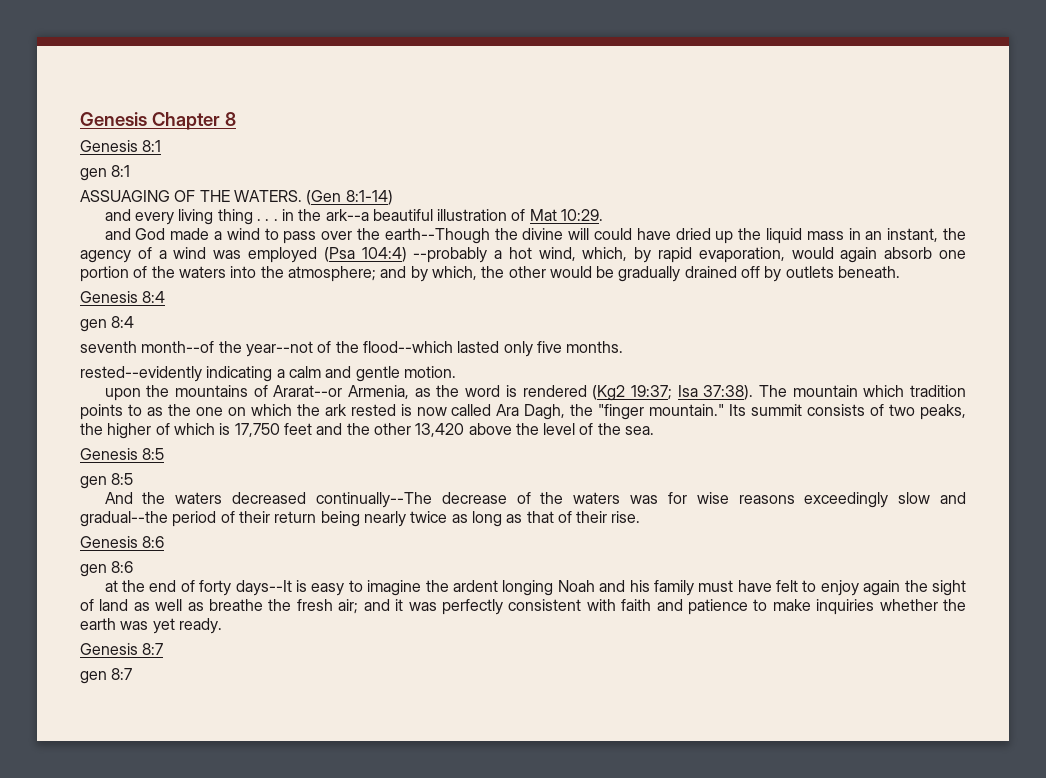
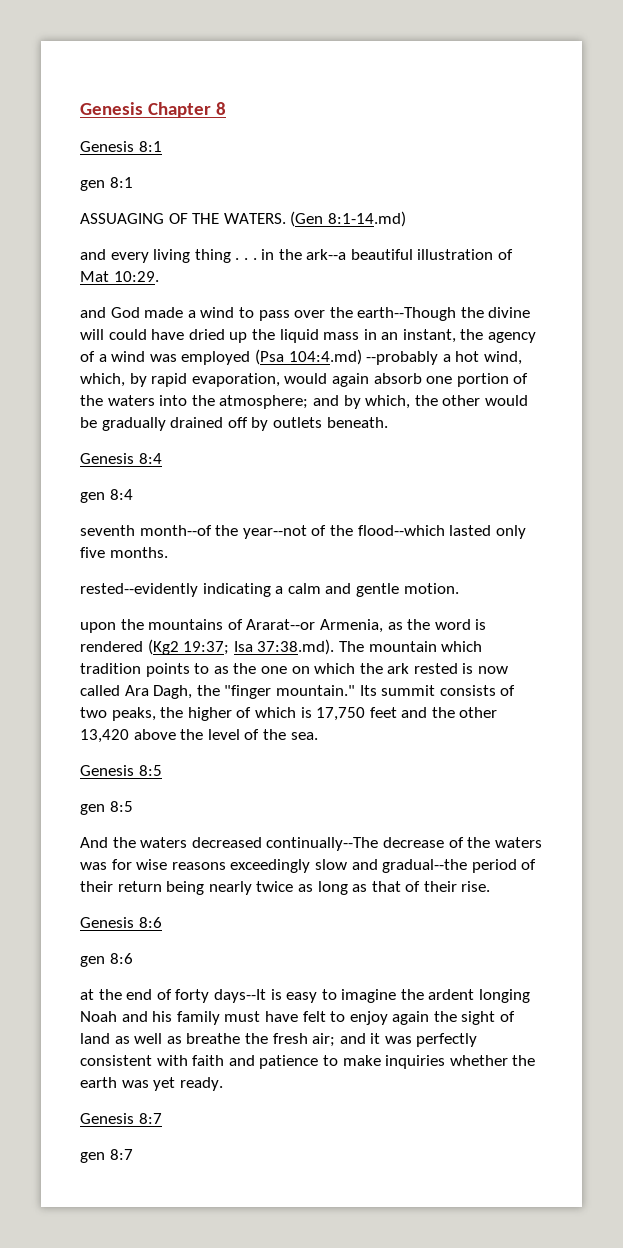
[345,190,393,205] 8:1-14) -> [327,211,406,227] 8:1-14.md)
[361,247,407,262] 104:4) -> [288,349,362,365] 104:4.md)
[703,385,754,400] 37:38). -> [257,639,335,655] 37:38.md).

